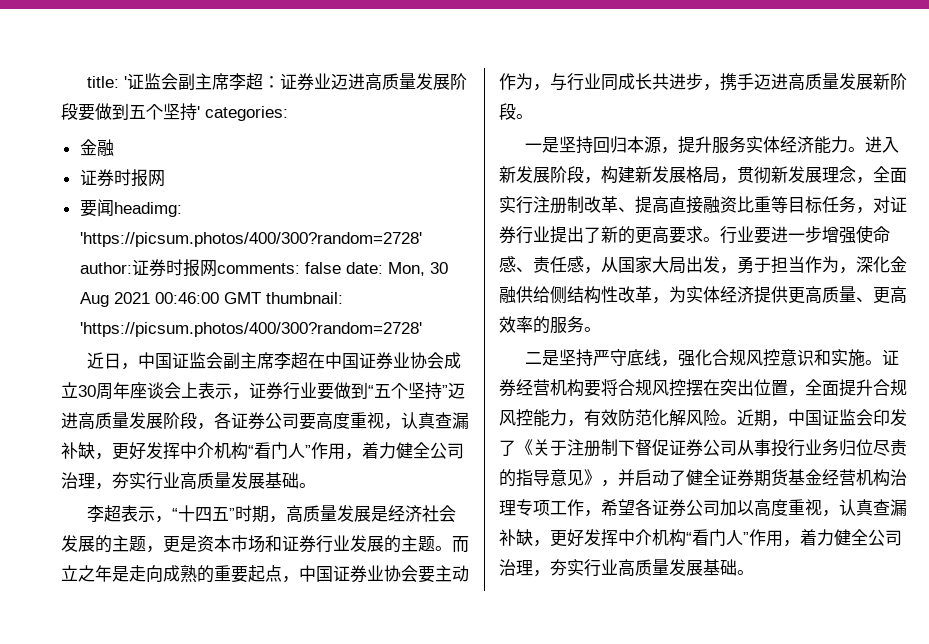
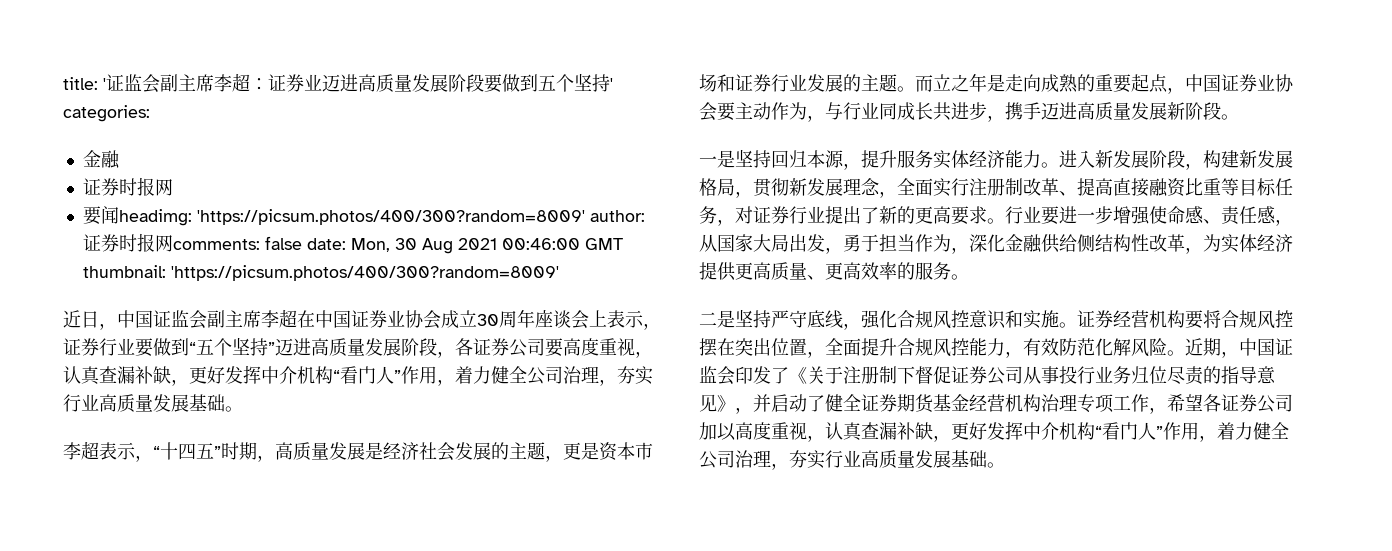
[79,232,422,247] 'https://picsum.photos/400/300?random=2728' -> [196,209,585,225] 'https://picsum.photos/400/300?random=8009'
[79,322,422,337] 'https://picsum.photos/400/300?random=2728' -> [170,265,559,281] 'https://picsum.photos/400/300?random=8009'

